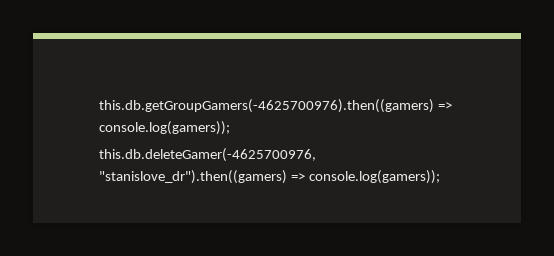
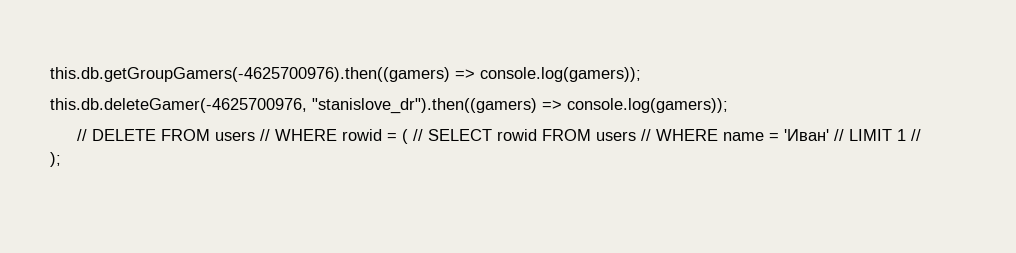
(440, 177) none -> [77,129,922,144] [50,152,61,167] // // DELETE FROM users // WHERE rowid = ( // SELECT rowid FROM users // WHERE name = 'Иван' // LIMIT 1 // );

